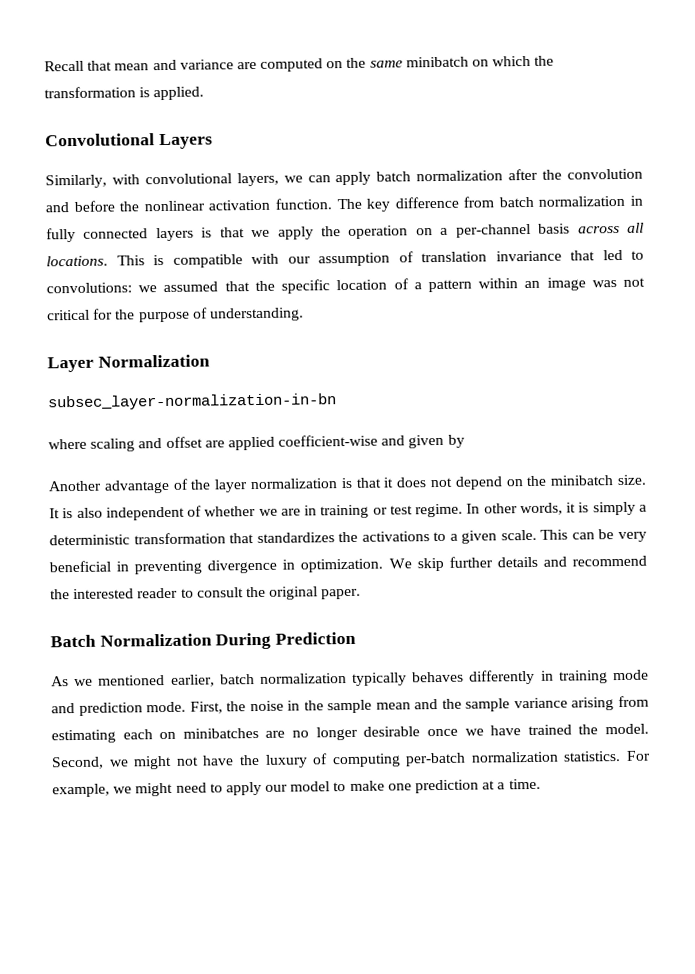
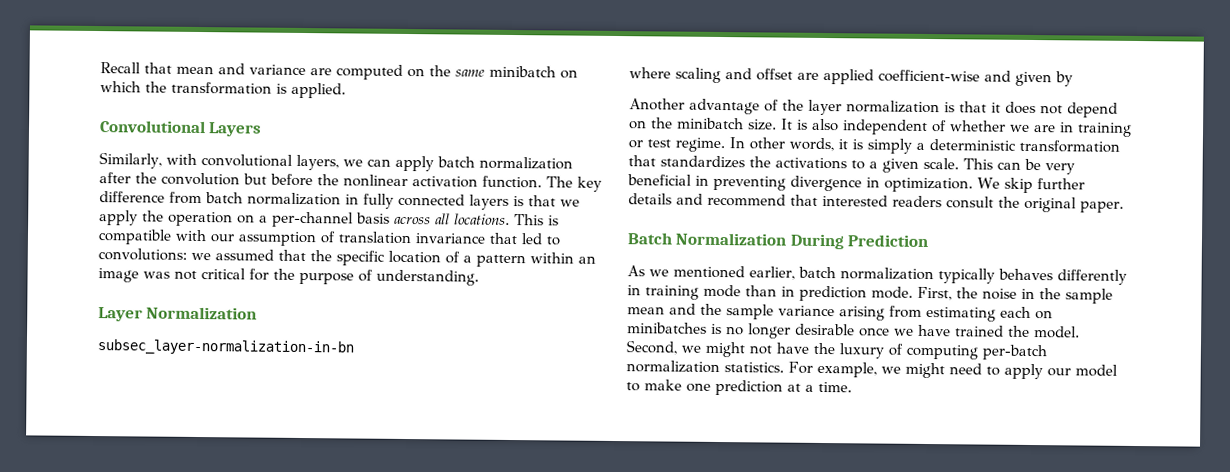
[45,202,69,213] and -> [243,173,267,185] but
[50,587,194,600] the interested reader to -> [790,194,942,208] that interested readers
[51,703,75,714] and -> [745,285,795,297] than in
[265,730,286,738] are -> [711,323,722,335] is

